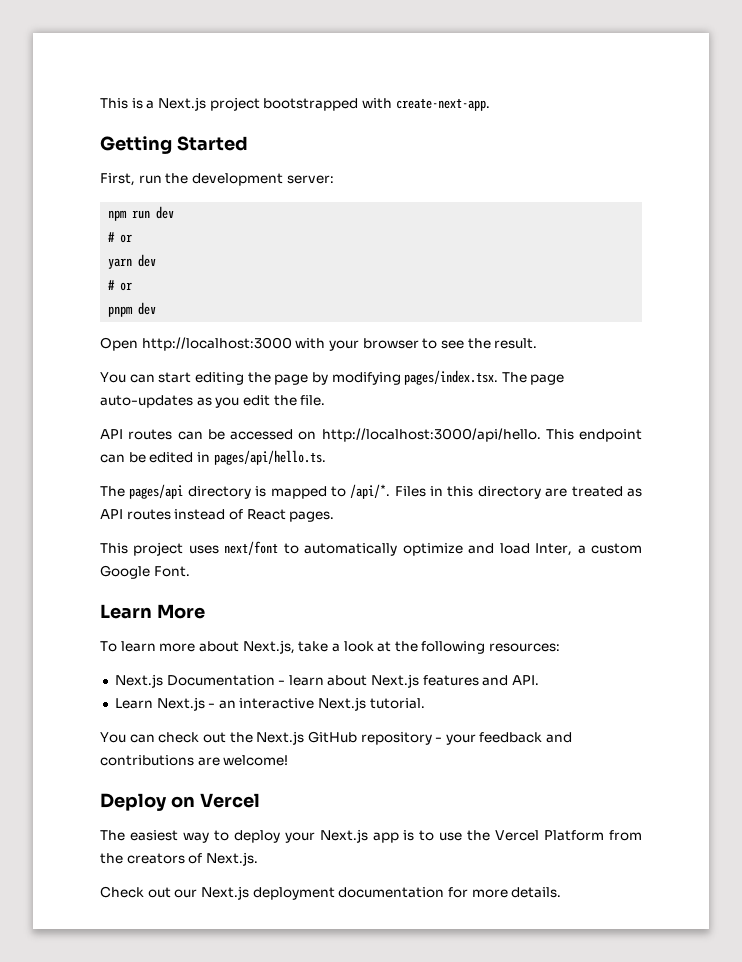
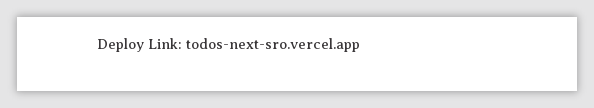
[100,97,490,111] [100,136,248,154] [100,173,334,186] [108,206,175,221] [108,232,133,243] [108,254,157,269] [108,280,133,291] [108,302,157,317] [100,337,538,351] [100,370,565,385] [100,395,326,408] [100,428,642,442] [100,450,326,465] [100,484,642,499] [100,509,335,522] [100,541,642,556] [100,565,190,579] [100,604,205,619] [100,640,561,654] [114,674,540,688] [114,697,425,711] [100,731,573,745] [100,755,289,766] [100,793,260,811] [100,829,643,843] [100,852,258,866] [100,886,562,900] This is a Next.js project bootstrapped with create-next-app. // Getting Started // First, run the development server: // npm run dev // # or // yarn dev // # or // pnpm dev // Open http://localhost:3000 with your browser to see the result. // You can start editing the page by modifying pages/index.tsx. The page auto-updates as you edit the file. // API routes can be accessed on http://localhost:3000/api/hello. This endpoint can be edited in pages/api/hello.ts. // The pages/api directory is mapped to /api/*. Files in this directory are treated as API routes instead of React pages. // This project uses next/font to automatically optimize and load Inter, a custom Google Font. // Learn More // To learn more about Next.js, take a look at the following resources: // Next.js Documentation - learn about Next.js features and API. // Learn Next.js - an interactive Next.js tutorial. // You can check out the Next.js GitHub repository - your feedback and contributions are welcome! // Deploy on Vercel // The easiest way to deploy your Next.js app is to use the Vercel Platform from the creators of Next.js. // Check out our Next.js deployment documentation for more details. -> [97,38,360,52] Deploy Link: todos-next-sro.vercel.app

